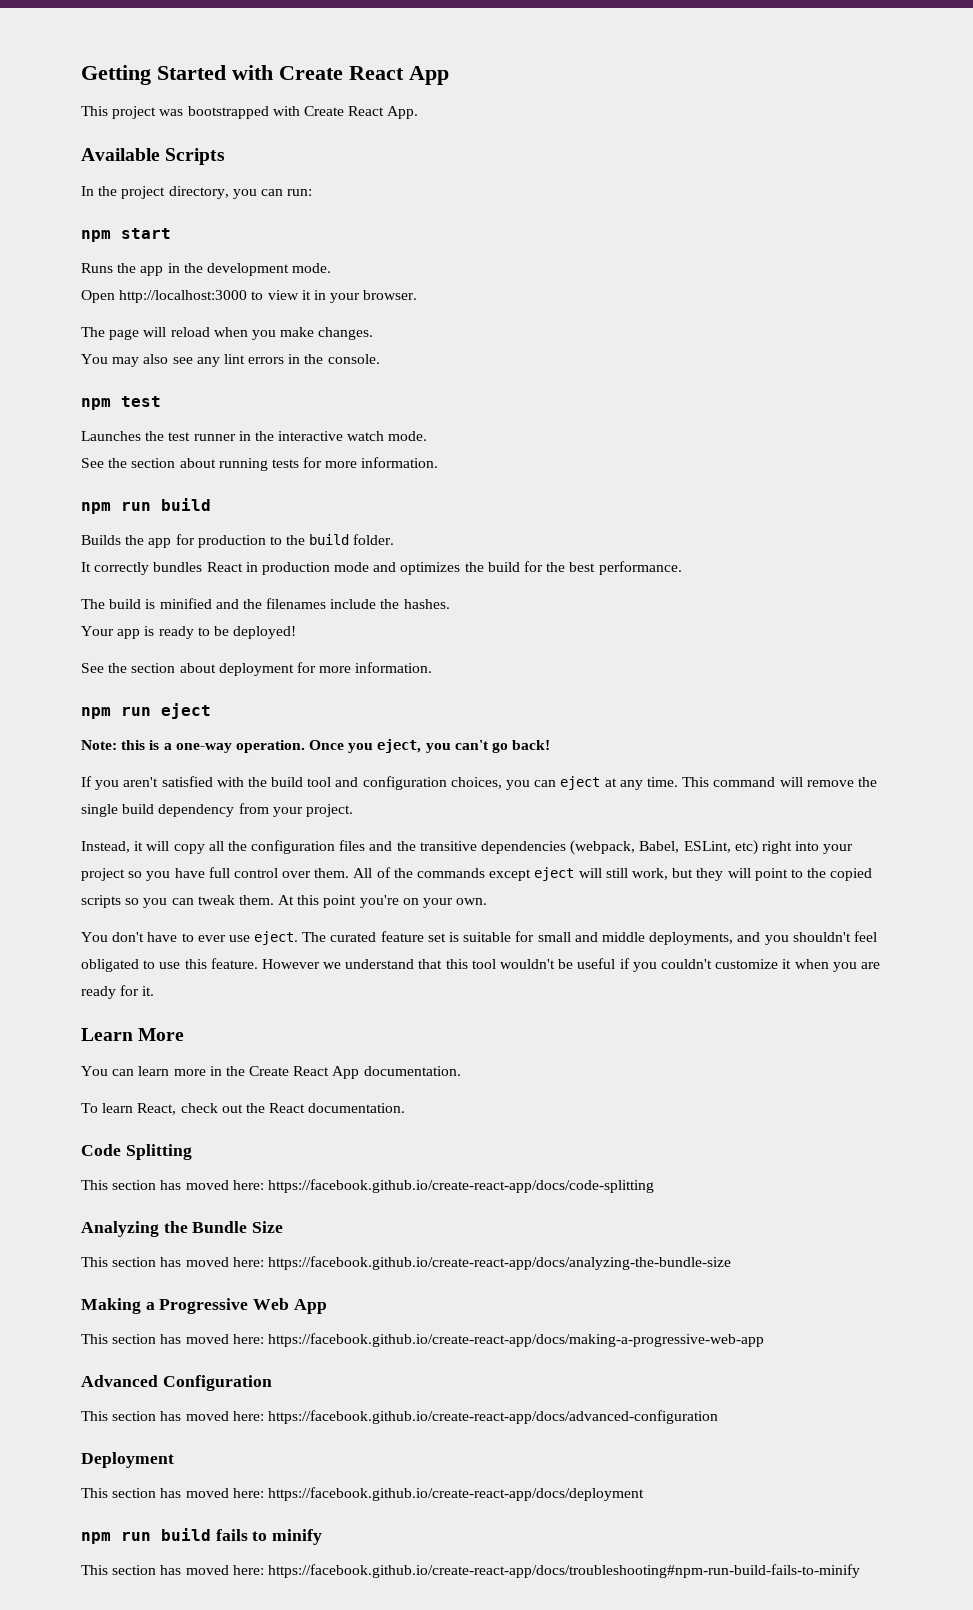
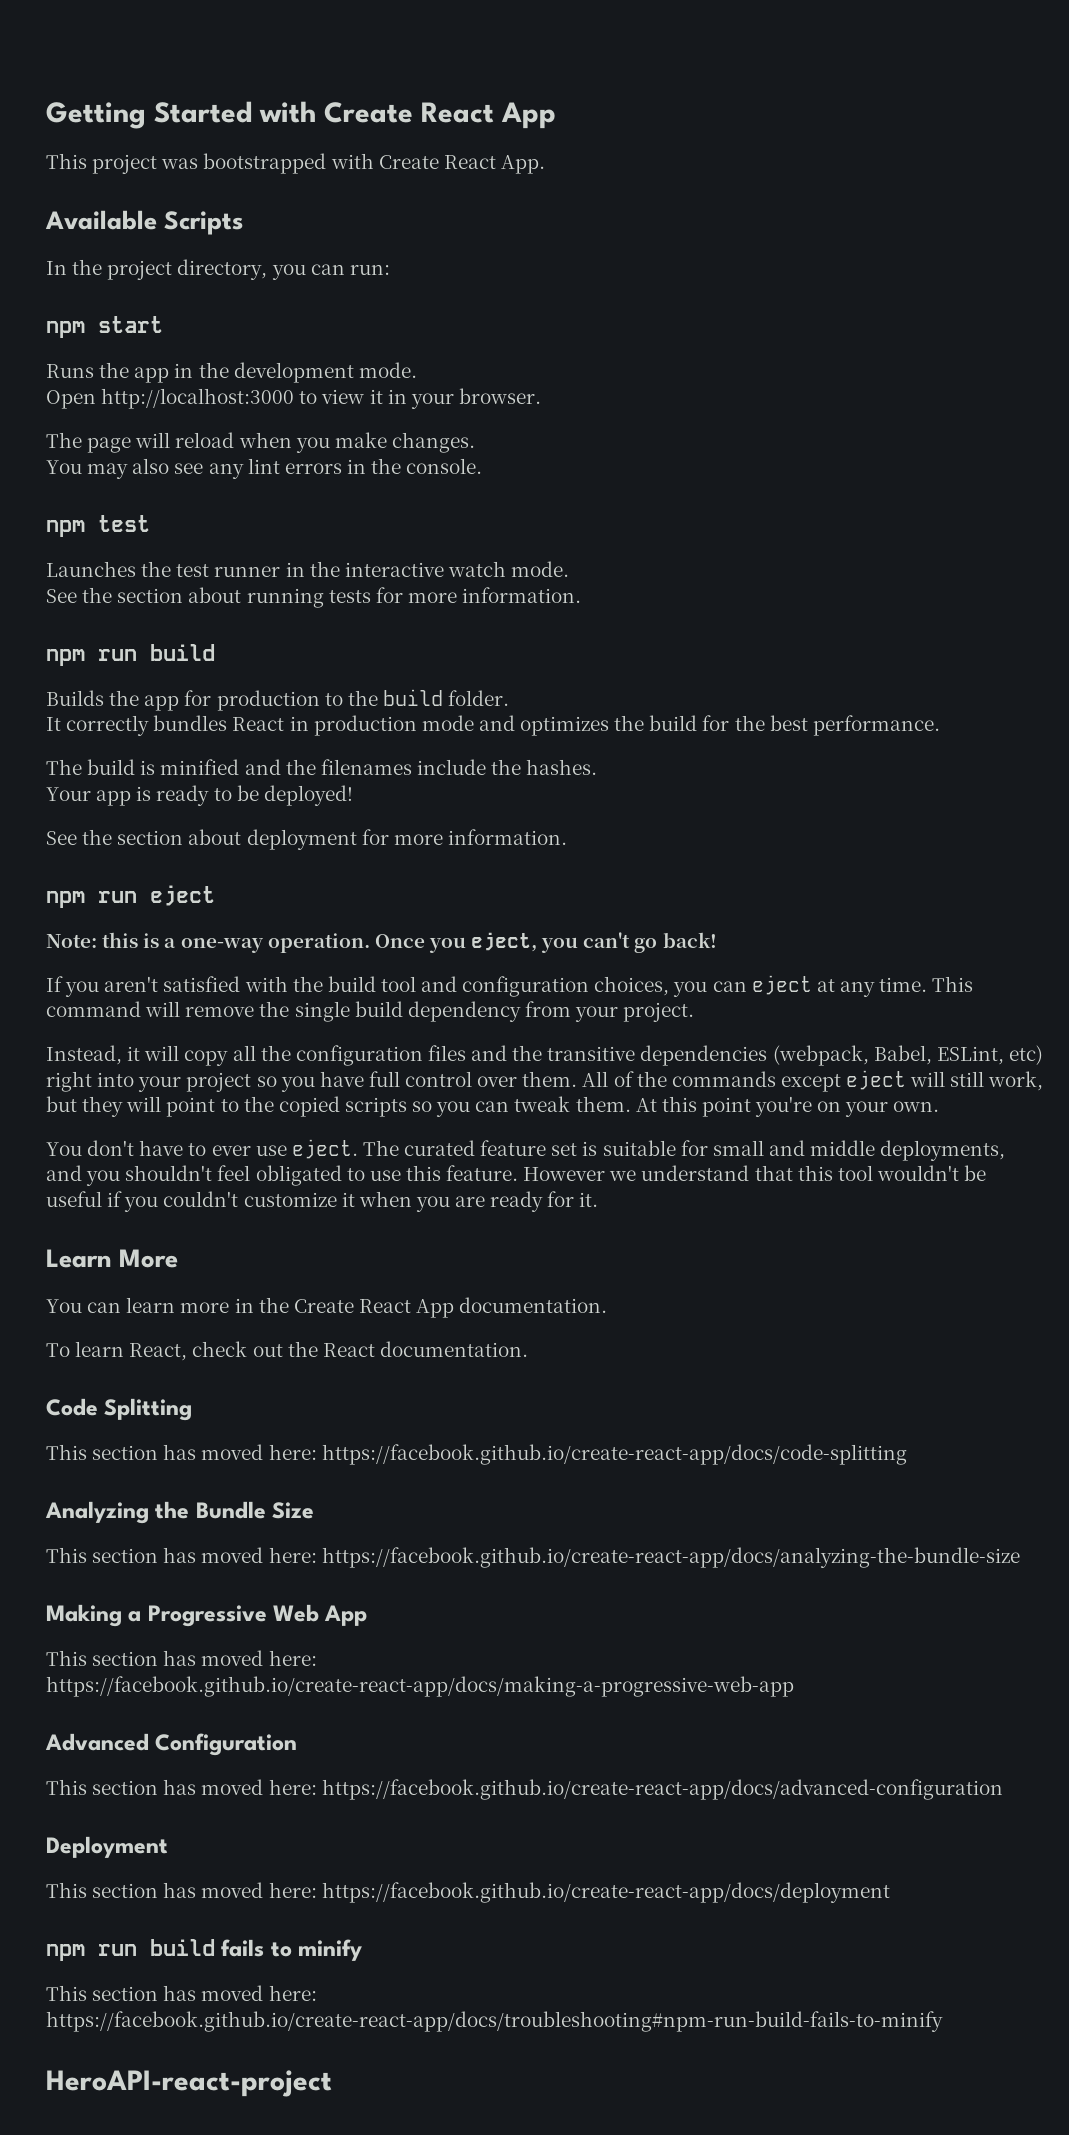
(860, 1571) none -> [46,2070,332,2097] // HeroAPI-react-project

